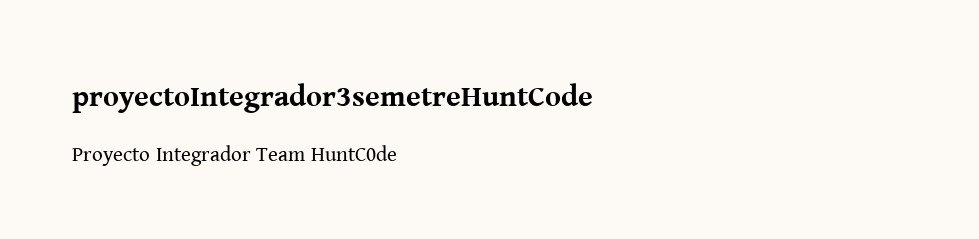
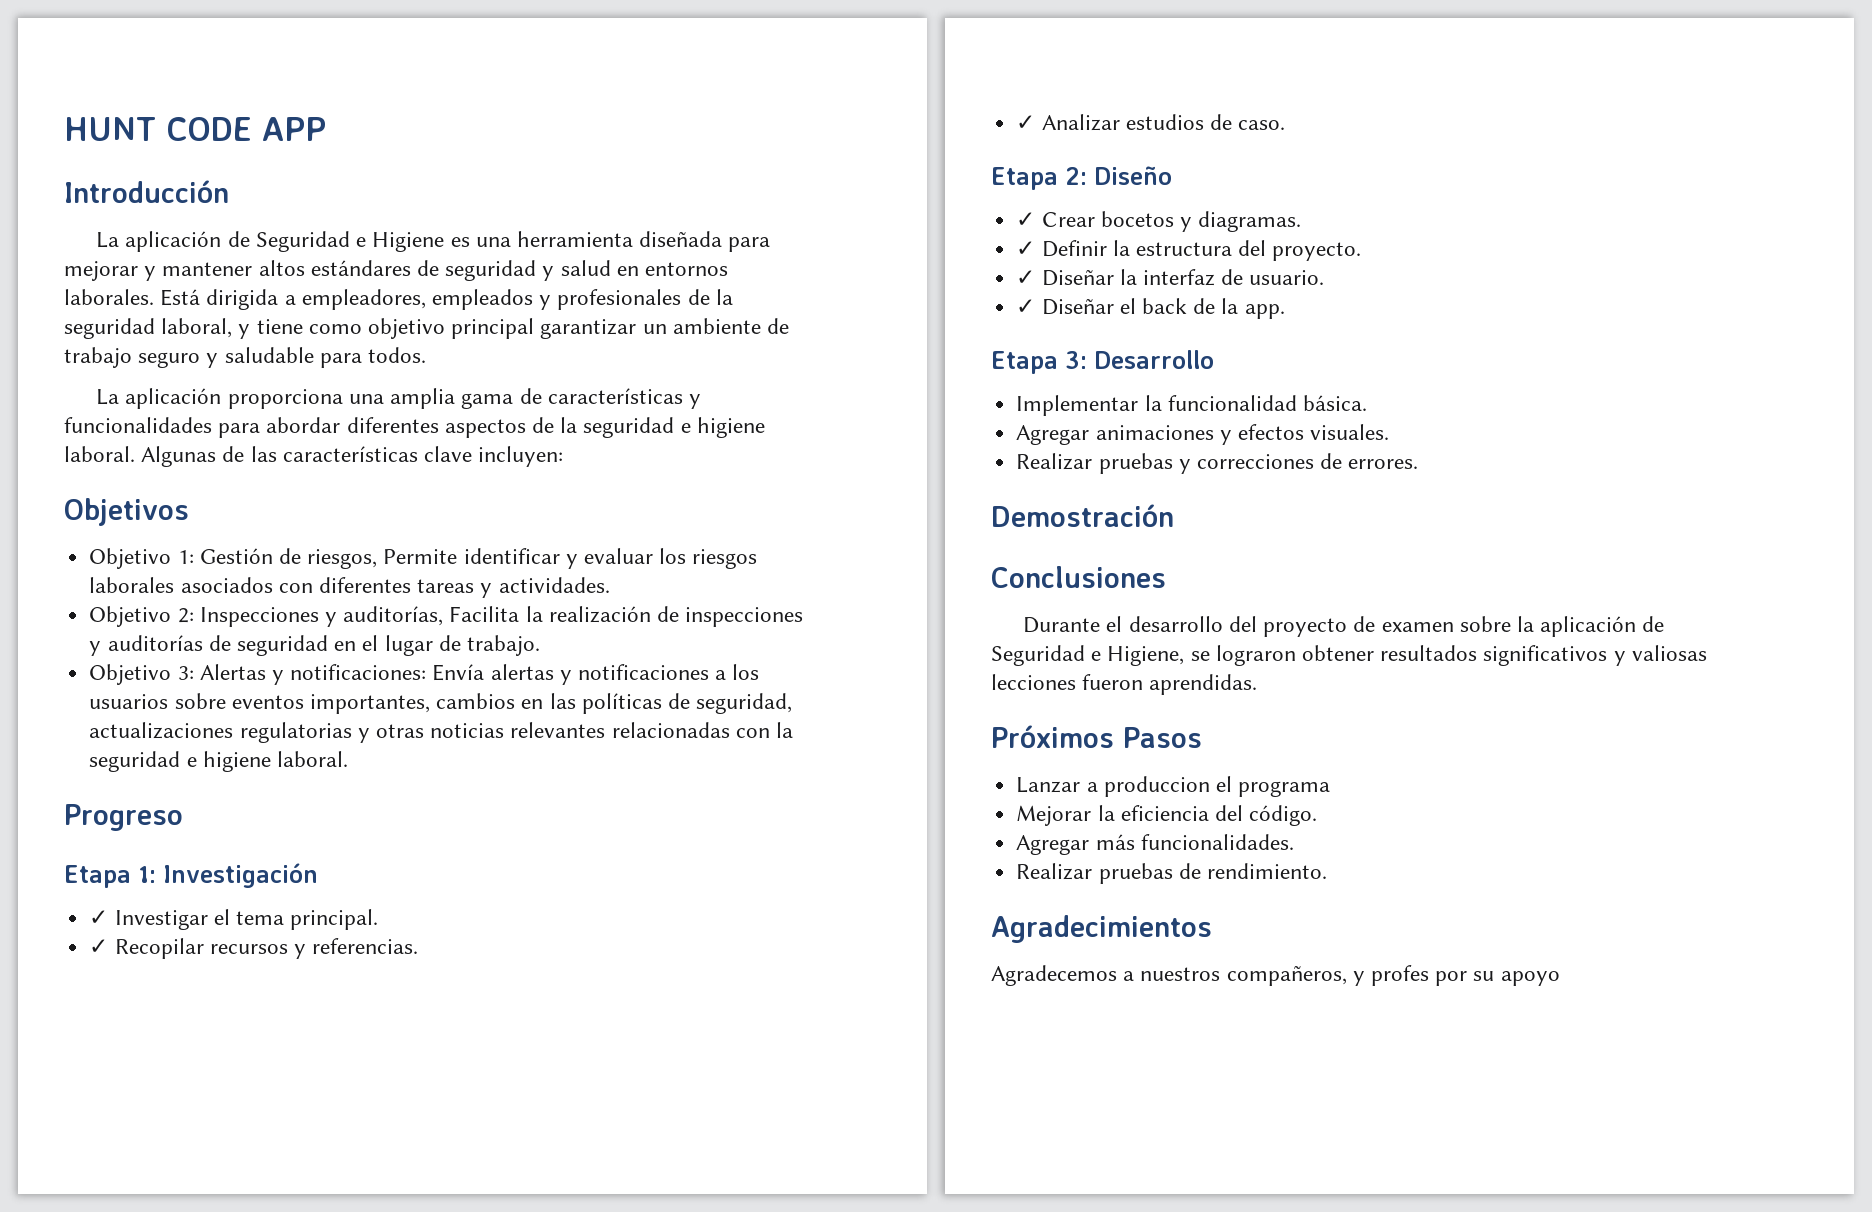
[72,83,593,113] [72,145,398,166] proyectoIntegrador3semetreHuntCode // Proyecto Integrador Team HuntC0de -> [64,117,326,141] [64,180,229,203] [96,231,771,252] [64,260,729,281] [64,289,733,310] [64,318,790,339] [64,347,427,368] [96,388,701,409] [64,417,765,438] [64,446,564,467] [64,498,189,526] [89,548,758,569] [89,577,610,598] [89,606,804,627] [89,635,540,656] [89,664,760,685] [89,693,793,714] [89,722,793,743] [89,751,348,772] [64,804,183,831] [64,863,318,888] [89,909,379,930] [89,938,419,959] [1016,114,1286,131] [991,166,1172,190] [1016,211,1302,232] [1016,240,1362,261] [1016,269,1325,286] [1016,298,1285,319] [991,350,1214,374] [1016,395,1367,416] [1016,424,1390,445] [1016,453,1419,474] [991,504,1174,527] [991,566,1166,588] [1023,616,1665,637] [991,645,1707,666] [991,674,1258,695] [991,725,1202,748] [1016,776,1331,797] [1016,805,1318,826] [1016,834,1294,855] [1016,863,1327,884] [991,915,1212,943] [991,965,1560,986] HUNT CODE APP // Introducción // La aplicación de Seguridad e Higiene es una herramienta diseñada para mejorar y mantener altos estándares de seguridad y salud en entornos laborales. Está dirigida a empleadores, empleados y profesionales de la seguridad laboral, y tiene como objetivo principal garantizar un ambiente de trabajo seguro y saludable para todos. // La aplicación proporciona una amplia gama de características y funcionalidades para abordar diferentes aspectos de la seguridad e higiene laboral. Algunas de las características clave incluyen: // Objetivos // Objetivo 1: Gestión de riesgos, Permite identificar y evaluar los riesgos laborales asociados con diferentes tareas y actividades. // Objetivo 2: Inspecciones y auditorías, Facilita la realización de inspecciones y auditorías de seguridad en el lugar de trabajo. // Objetivo 3: Alertas y notificaciones: Envía alertas y notificaciones a los usuarios sobre eventos importantes, cambios en las políticas de seguridad, actualizaciones regulatorias y otras noticias relevantes relacionadas con la seguridad e higiene laboral. // Progreso // Etapa 1: Investigación // ✓ Investigar el tema principal. // ✓ Recopilar recursos y referencias. // ✓ Analizar estudios de caso. // Etapa 2: Diseño // ✓ Crear bocetos y diagramas. // ✓ Definir la estructura del proyecto. // ✓ Diseñar la interfaz de usuario. // ✓ Diseñar el back de la app. // Etapa 3: Desarrollo // Implementar la funcionalidad básica. // Agregar animaciones y efectos visuales. // Realizar pruebas y correcciones de errores. // Demostración // Conclusiones // Durante el desarrollo del proyecto de examen sobre la aplicación de Seguridad e Higiene, se lograron obtener resultados significativos y valiosas lecciones fueron aprendidas. // Próximos Pasos // Lanzar a produccion el programa // Mejorar la eficiencia del código. // Agregar más funcionalidades. // Realizar pruebas de rendimiento. // Agradecimientos // Agradecemos a nuestros compañeros, y profes por su apoyo

